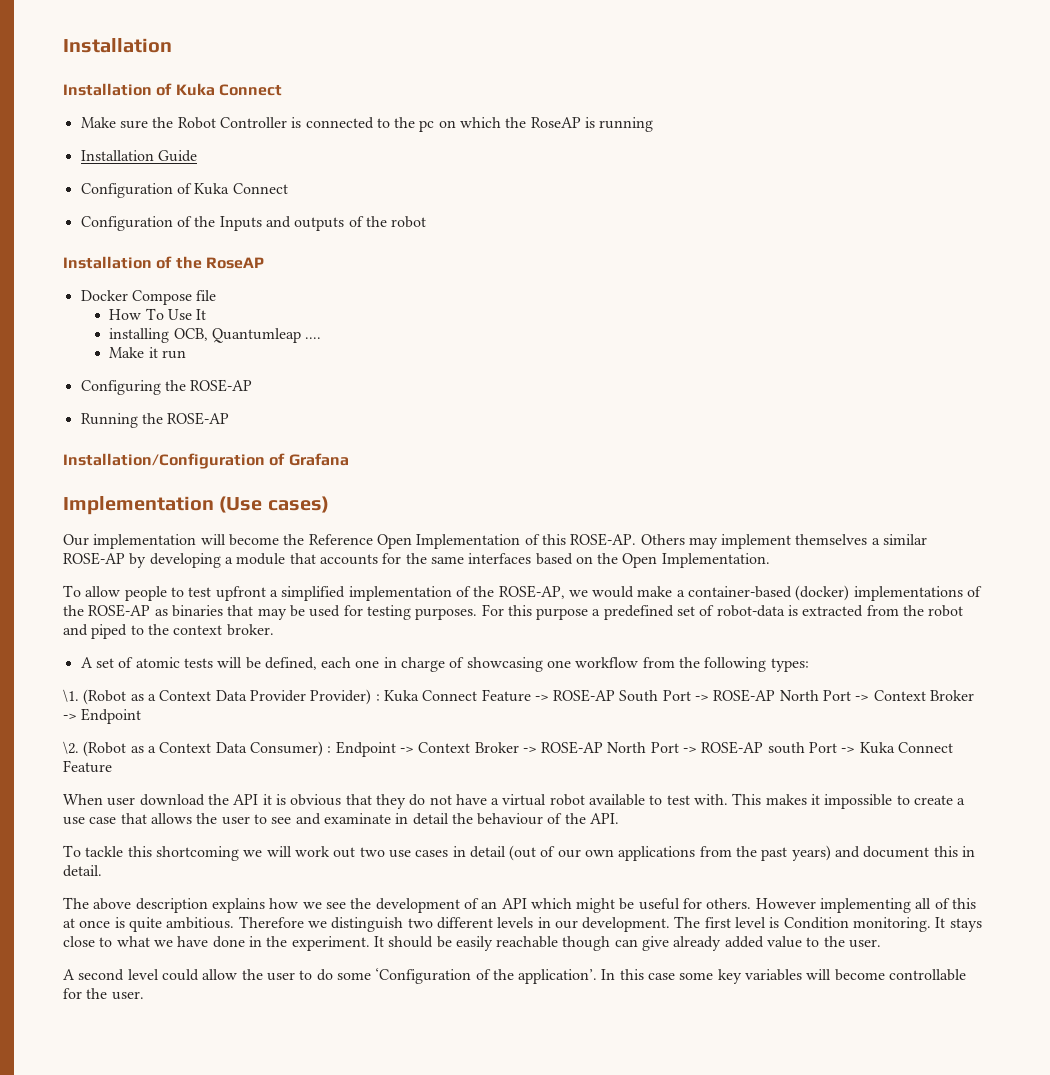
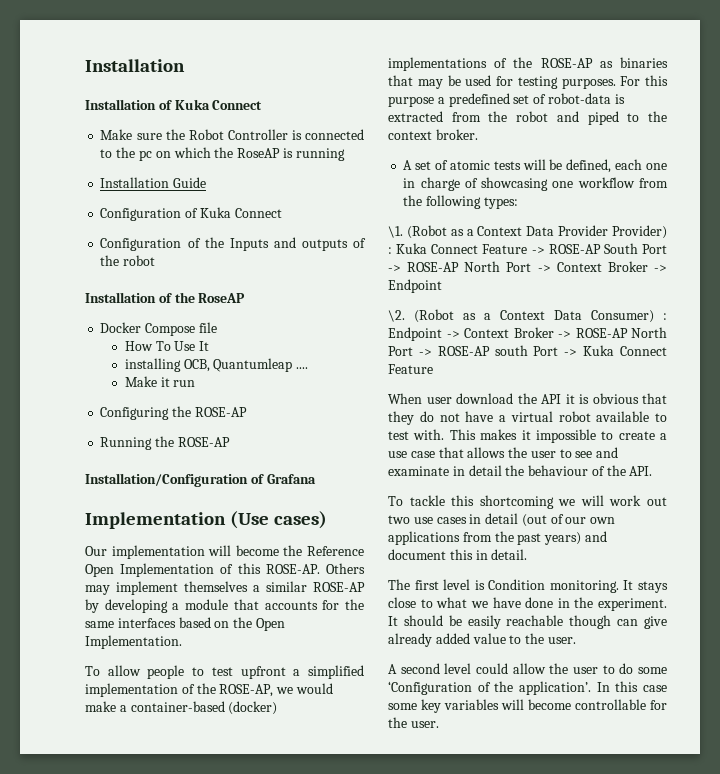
[93,898,977,913] [63,916,701,932] above description explains how we see the development of an API which might be useful for others. However implementing all of this at once is quite ambitious. Therefore we distinguish two different levels in our development. The -> (410, 584) none

